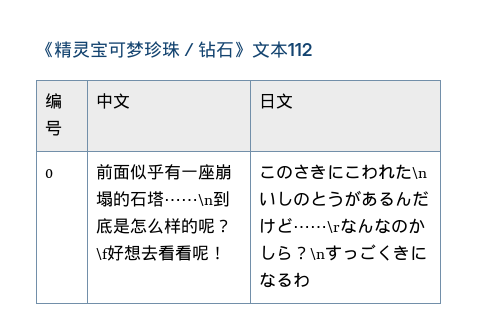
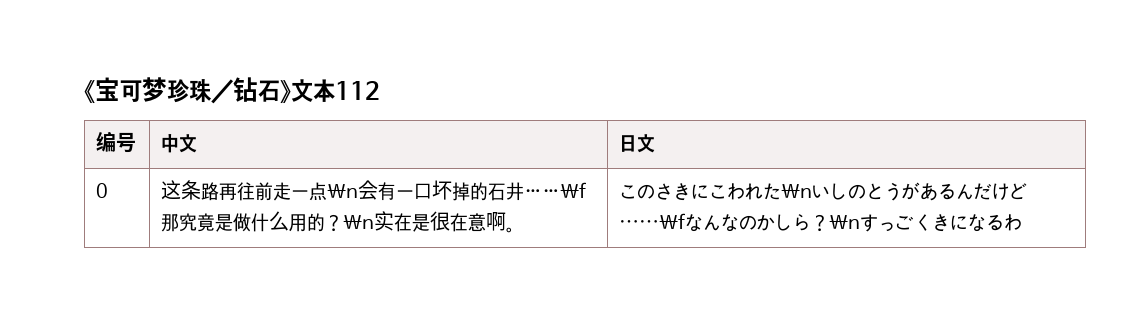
[54,41,90,58] 精灵 -> (95, 92) none
[96,164,233,180] [96,191,231,207] [96,218,233,234] [96,245,227,261] 前面似乎有一座崩塌的石塔⋯⋯\n到底是怎么样的呢？\f好想去看看呢！ -> [161,180,587,201] [161,211,516,233] 这条路再往前走一点\n会有一口坏掉的石井……\f那究竟是做什么用的？\n实在是很在意啊。
[293,221,341,233] ⋯⋯\r -> [619,213,686,229] ⋯⋯\f

